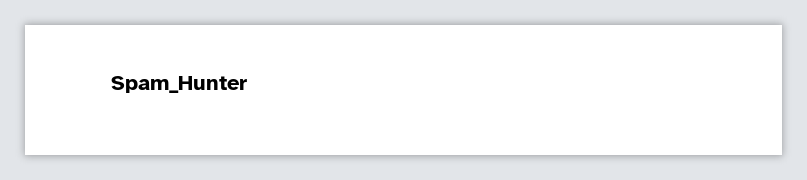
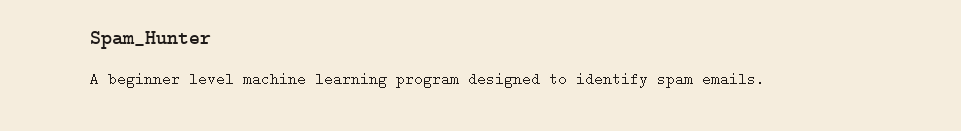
(247, 84) none -> [90,72,765,88] // A beginner level machine learning program designed to identify spam emails.

